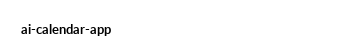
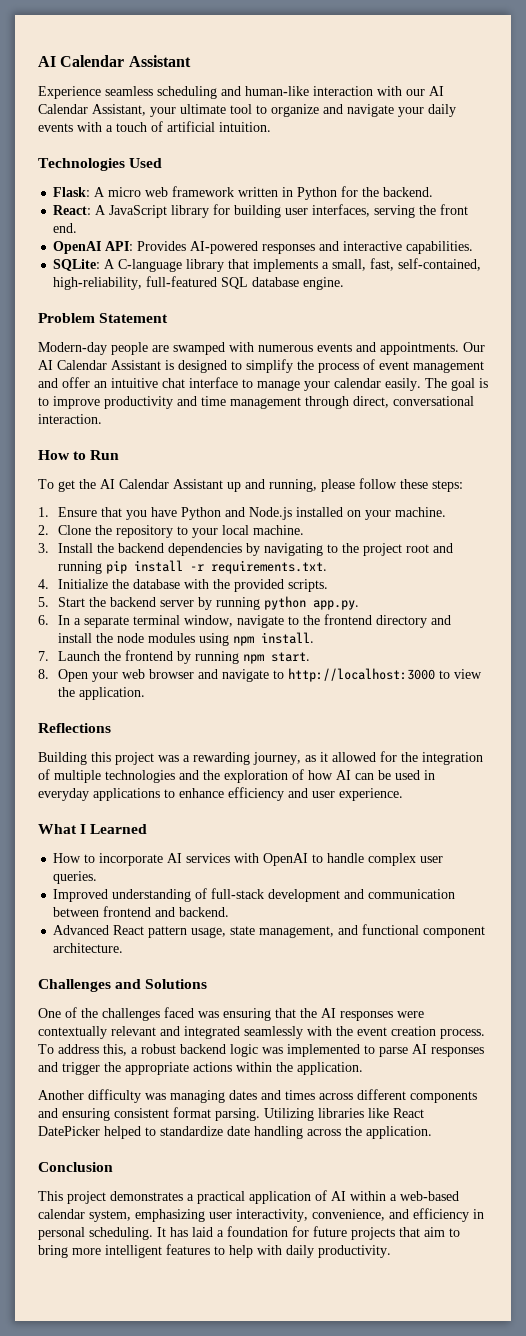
[21,24,111,36] ai-calendar-app -> [38,55,191,67] [38,86,444,99] [38,104,456,117] [38,121,271,132] [38,158,163,171] [53,186,434,200] [53,204,469,218] [53,223,78,233] [53,241,474,254] [53,258,482,272] [53,276,345,290] [38,313,169,323] [38,342,485,355] [38,359,484,373] [38,377,488,391] [38,396,474,409] [38,414,102,424] [38,450,120,460] [38,478,463,492] [38,507,446,520] [38,525,304,538] [38,543,453,556] [57,560,327,574] [38,579,328,592] [38,596,359,610] [38,614,451,628] [57,632,314,646] [38,650,310,664] [38,668,482,682] [57,687,145,700] [38,723,111,733] [38,751,483,765] [38,769,435,783] [38,787,403,801] [38,824,148,834] [53,853,444,866] [53,871,98,884] [53,888,456,902] [53,906,230,917] [53,924,486,938] [53,943,124,953] [38,979,208,992] [38,1007,424,1021] [38,1026,485,1039] [38,1044,484,1057] [38,1062,363,1075] [38,1089,477,1103] [38,1107,424,1121] [38,1126,432,1139] [38,1162,113,1172] [38,1190,459,1204] [38,1208,484,1222] [38,1226,460,1240] [38,1244,391,1258] AI Calendar Assistant // Experience seamless scheduling and human-like interaction with our AI Calendar Assistant, your ultimate tool to organize and navigate your daily events with a touch of artificial intuition. // Technologies Used // Flask: A micro web framework written in Python for the backend. // React: A JavaScript library for building user interfaces, serving the front end. // OpenAI API: Provides AI-powered responses and interactive capabilities. // SQLite: A C-language library that implements a small, fast, self-contained, high-reliability, full-featured SQL database engine. // Problem Statement // Modern-day people are swamped with numerous events and appointments. Our AI Calendar Assistant is designed to simplify the process of event management and offer an intuitive chat interface to manage your calendar easily. The goal is to improve productivity and time management through direct, conversational interaction. // How to Run // To get the AI Calendar Assistant up and running, please follow these steps: // 1. Ensure that you have Python and Node.js installed on your machine. // 2. Clone the repository to your local machine. // 3. Install the backend dependencies by navigating to the project root and running pip install -r requirements.txt. // 4. Initialize the database with the provided scripts. // 5. Start the backend server by running python app.py. // 6. In a separate terminal window, navigate to the frontend directory and install the node modules using npm install. // 7. Launch the frontend by running npm start. // 8. Open your web browser and navigate to http://localhost:3000 to view the application. // Reflections // Building this project was a rewarding journey, as it allowed for the integration of multiple technologies and the exploration of how AI can be used in everyday applications to enhance efficiency and user experience. // What I Learned // How to incorporate AI services with OpenAI to handle complex user queries. // Improved understanding of full-stack development and communication between frontend and backend. // Advanced React pattern usage, state management, and functional component architecture. // Challenges and Solutions // One of the challenges faced was ensuring that the AI responses were contextually relevant and integrated seamlessly with the event creation process. To address this, a robust backend logic was implemented to parse AI responses and trigger the appropriate actions within the application. // Another difficulty was managing dates and times across different components and ensuring consistent format parsing. Utilizing libraries like React DatePicker helped to standardize date handling across the application. // Conclusion // This project demonstrates a practical application of AI within a web-based calendar system, emphasizing user interactivity, convenience, and efficiency in personal scheduling. It has laid a foundation for future projects that aim to bring more intelligent features to help with daily productivity.

